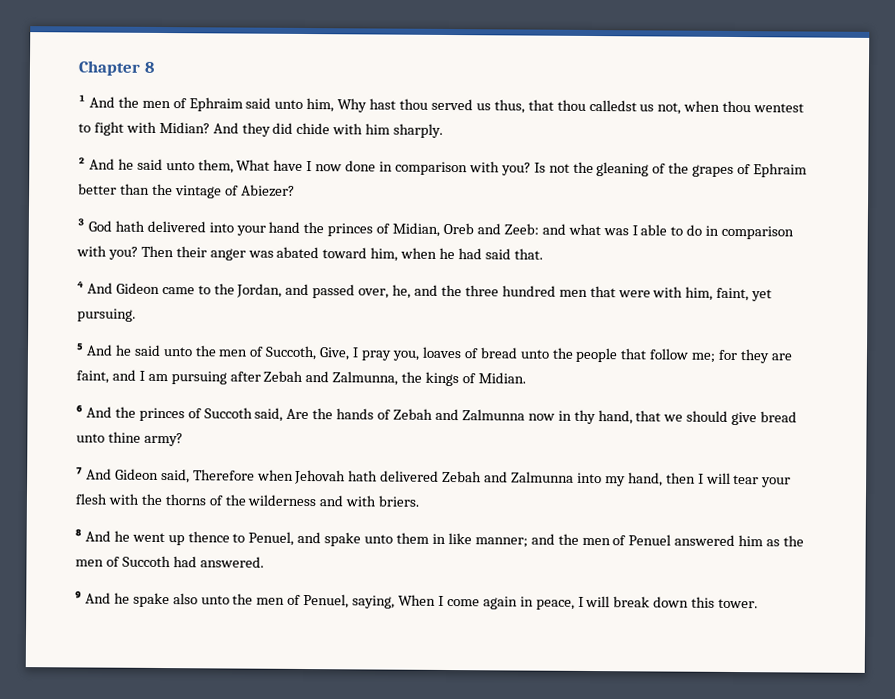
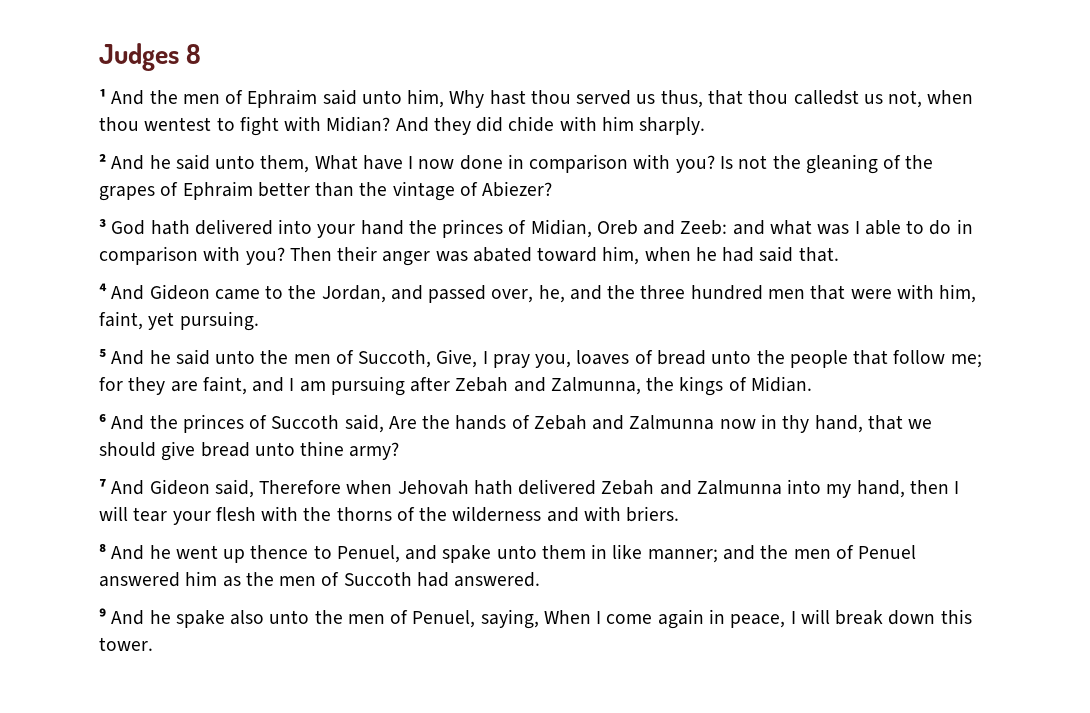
[78,60,141,76] Chapter -> [99,43,179,71] Judges

